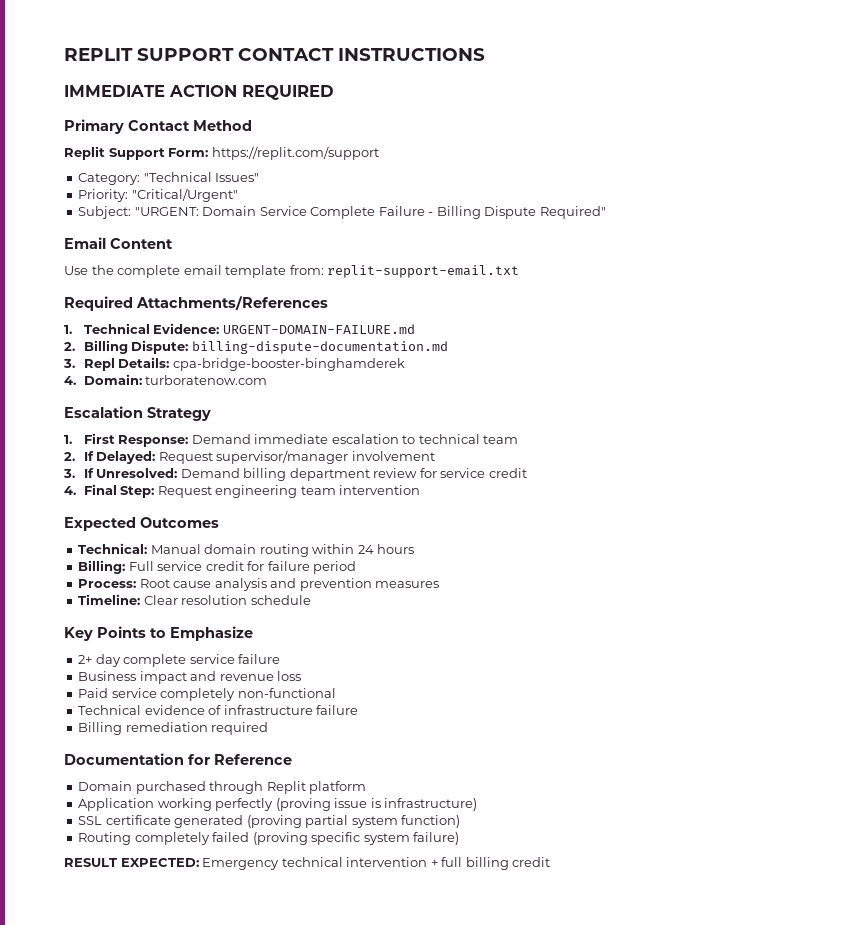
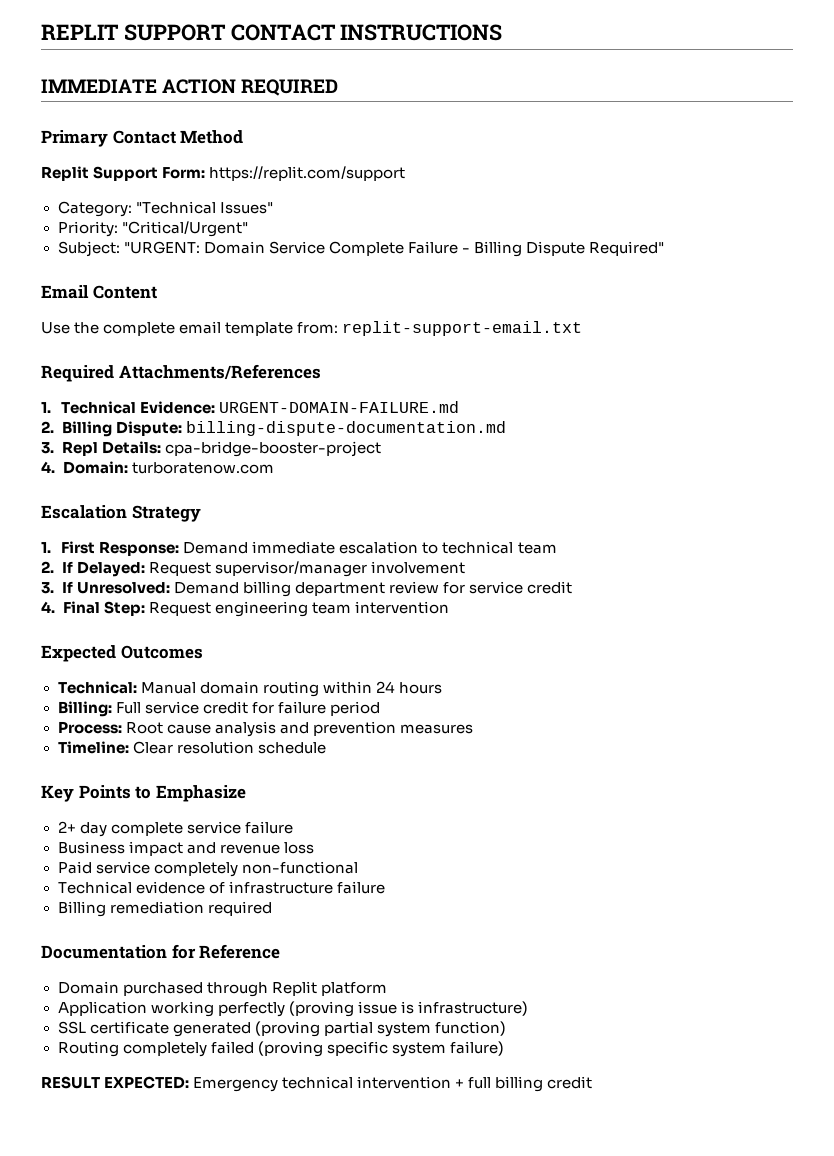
[172,358,405,371] cpa-bridge-booster-binghamderek -> [164,441,381,457] cpa-bridge-booster-project

